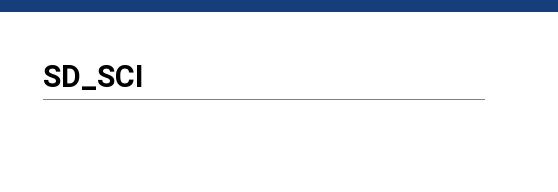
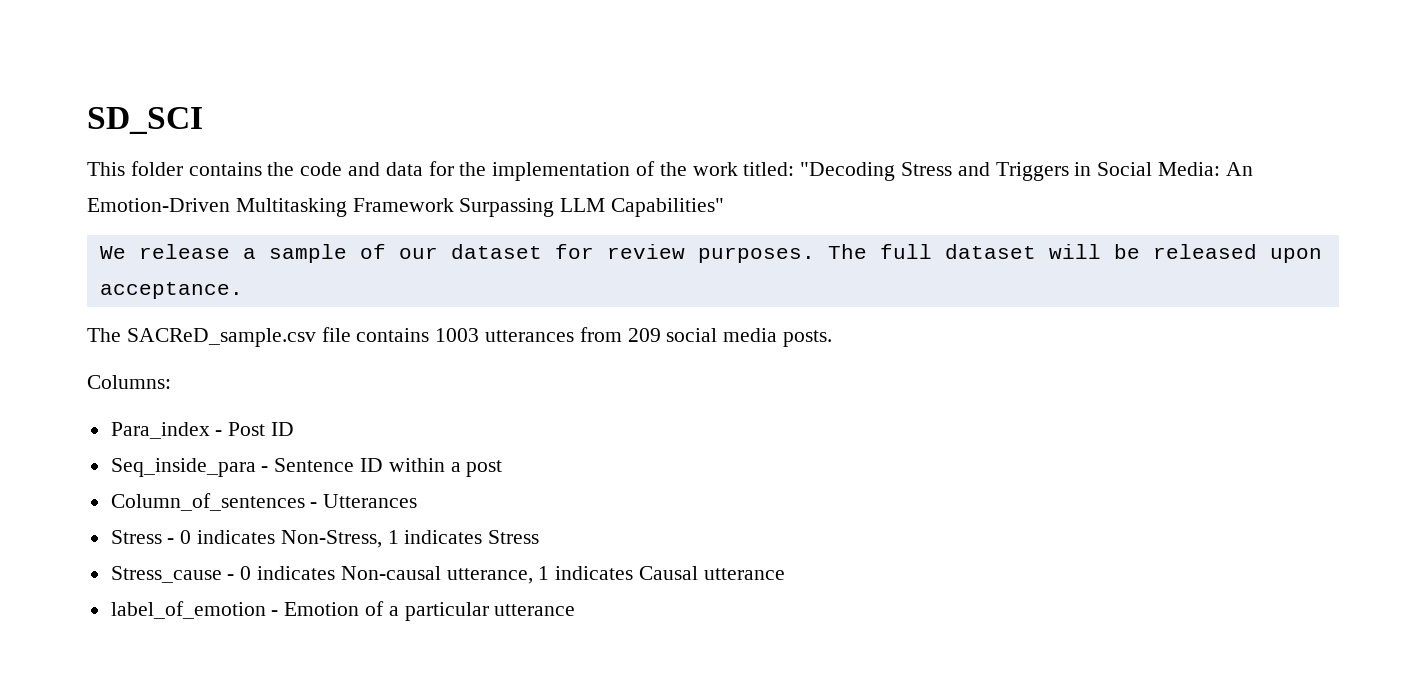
(144, 77) none -> [87,161,1253,181] [87,198,725,217] [99,244,1322,263] [99,282,243,299] [87,327,833,347] [87,375,171,389] [110,422,295,439] [110,458,503,477] [110,493,418,511] [110,530,540,548] [110,566,785,584] [110,601,576,621] // This folder contains the code and data for the implementation of the work titled: "Decoding Stress and Triggers in Social Media: An Emotion-Driven Multitasking Framework Surpassing LLM Capabilities" // We release a sample of our dataset for review purposes. The full dataset will be released upon acceptance. // The SACReD_sample.csv file contains 1003 utterances from 209 social media posts. // Columns: // Para_index - Post ID // Seq_inside_para - Sentence ID within a post // Column_of_sentences - Utterances // Stress - 0 indicates Non-Stress, 1 indicates Stress // Stress_cause - 0 indicates Non-causal utterance, 1 indicates Causal utterance // label_of_emotion - Emotion of a particular utterance

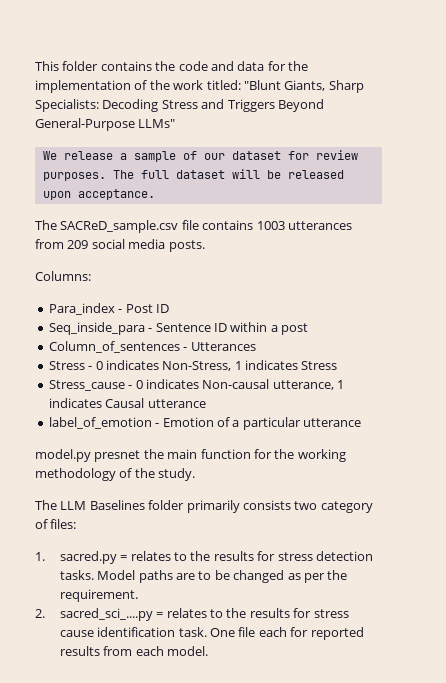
[87,107,203,134] SD_SCI // -> (35, 66) none
[800,162,1253,181] [87,198,725,217] "Decoding Stress and Triggers in Social Media: An Emotion-Driven Multitasking Framework Surpassing LLM Capabilities" -> [243,80,364,93] [35,99,324,112] [35,118,176,131] "Blunt Giants, Sharp Specialists: Decoding Stress and Triggers Beyond General-Purpose LLMs"
(576, 610) none -> [35,449,346,462] [35,468,196,481] [35,500,373,513] [35,519,77,529] [35,551,373,564] [59,570,348,583] [59,589,138,602] [35,608,349,621] [59,627,364,640] [59,646,209,656] // model.py presnet the main function for the working methodology of the study. // The LLM Baselines folder primarily consists two category of files: // 1. sacred.py = relates to the results for stress detection tasks. Model paths are to be changed as per the requirement. // 2. sacred_sci_....py = relates to the results for stress cause identification task. One file each for reported results from each model.

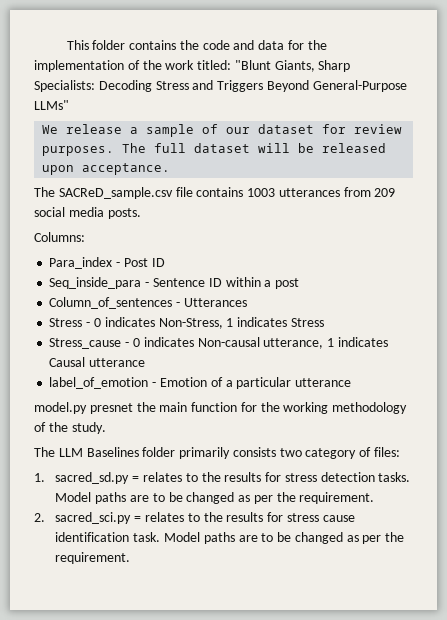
[59,551,117,564] sacred.py -> [55,472,130,484] sacred_sd.py
[59,608,153,621] sacred_sci_....py -> [55,512,132,524] sacred_sci.py
[210,627,364,640] [59,646,209,656] One file each for reported results from each model. -> [163,532,405,544] [55,552,131,564] Model paths are to be changed as per the requirement.

